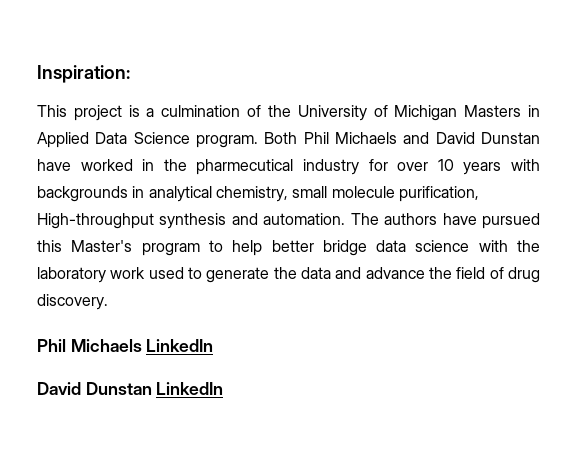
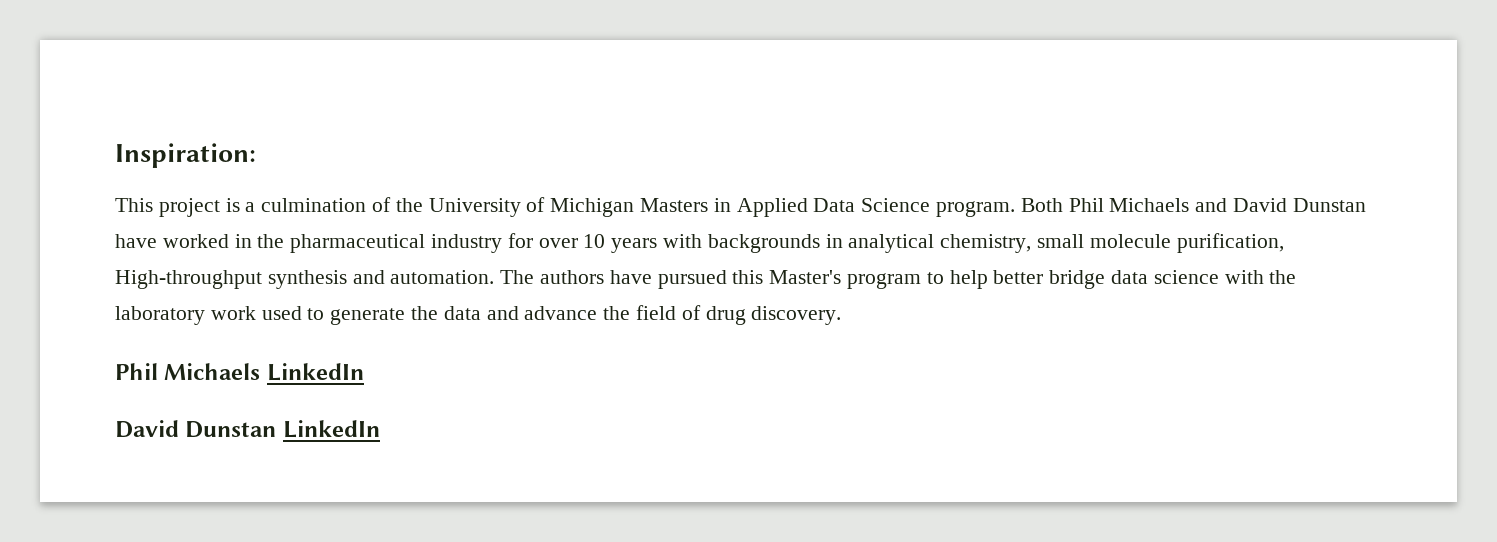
[196,159,294,175] pharmecutical -> [290,234,426,253] pharmaceutical

